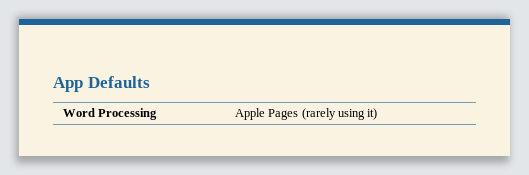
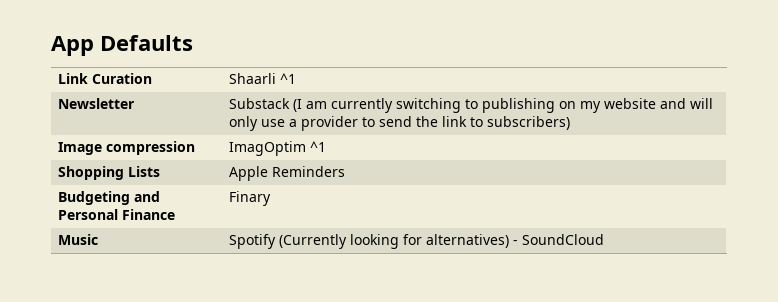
[62,108,158,120] [234,108,378,120] Word Processing | Apple Pages (rarely using it) -> [57,73,152,84] [228,73,296,84] [57,98,135,109] [228,98,713,113] [228,116,570,131] [57,141,195,155] [228,141,326,156] [57,166,160,180] [228,166,345,181] [57,191,160,205] [57,209,175,220] [228,191,271,206] [57,234,98,245] [228,234,604,249] Link Curation | Shaarli ^1 // Newsletter | Substack (I am currently switching to publishing on my website and will only use a provider to send the link to subscribers) // Image compression | ImagOptim ^1 // Shopping Lists | Apple Reminders // Budgeting and Personal Finance | Finary // Music | Spotify (Currently looking for alternatives) - SoundCloud

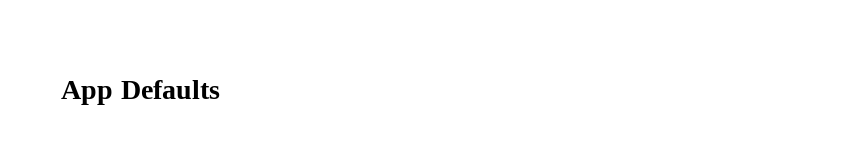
[57,73,152,84] [228,73,296,84] [57,98,135,109] [228,98,713,113] [228,116,570,131] [57,141,195,155] [228,141,326,156] [57,166,160,180] [228,166,345,181] [57,191,160,205] [57,209,175,220] [228,191,271,206] [57,234,98,245] [228,234,604,249] // Link Curation | Shaarli ^1 // Newsletter | Substack (I am currently switching to publishing on my website and will only use a provider to send the link to subscribers) // Image compression | ImagOptim ^1 // Shopping Lists | Apple Reminders // Budgeting and Personal Finance | Finary // Music | Spotify (Currently looking for alternatives) - SoundCloud -> (220, 89) none

